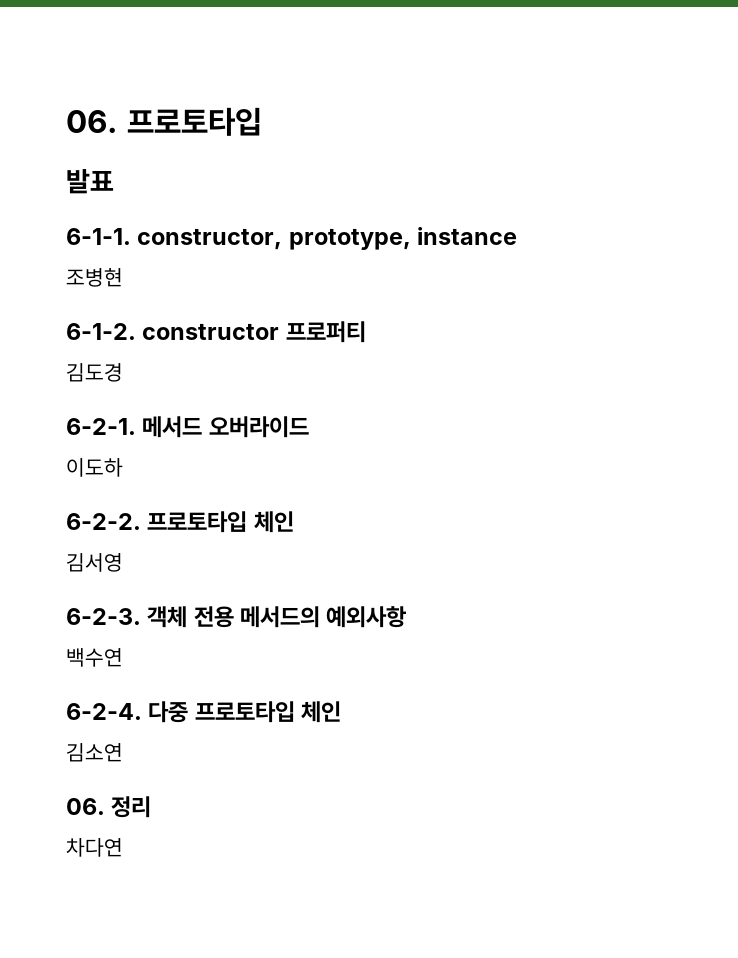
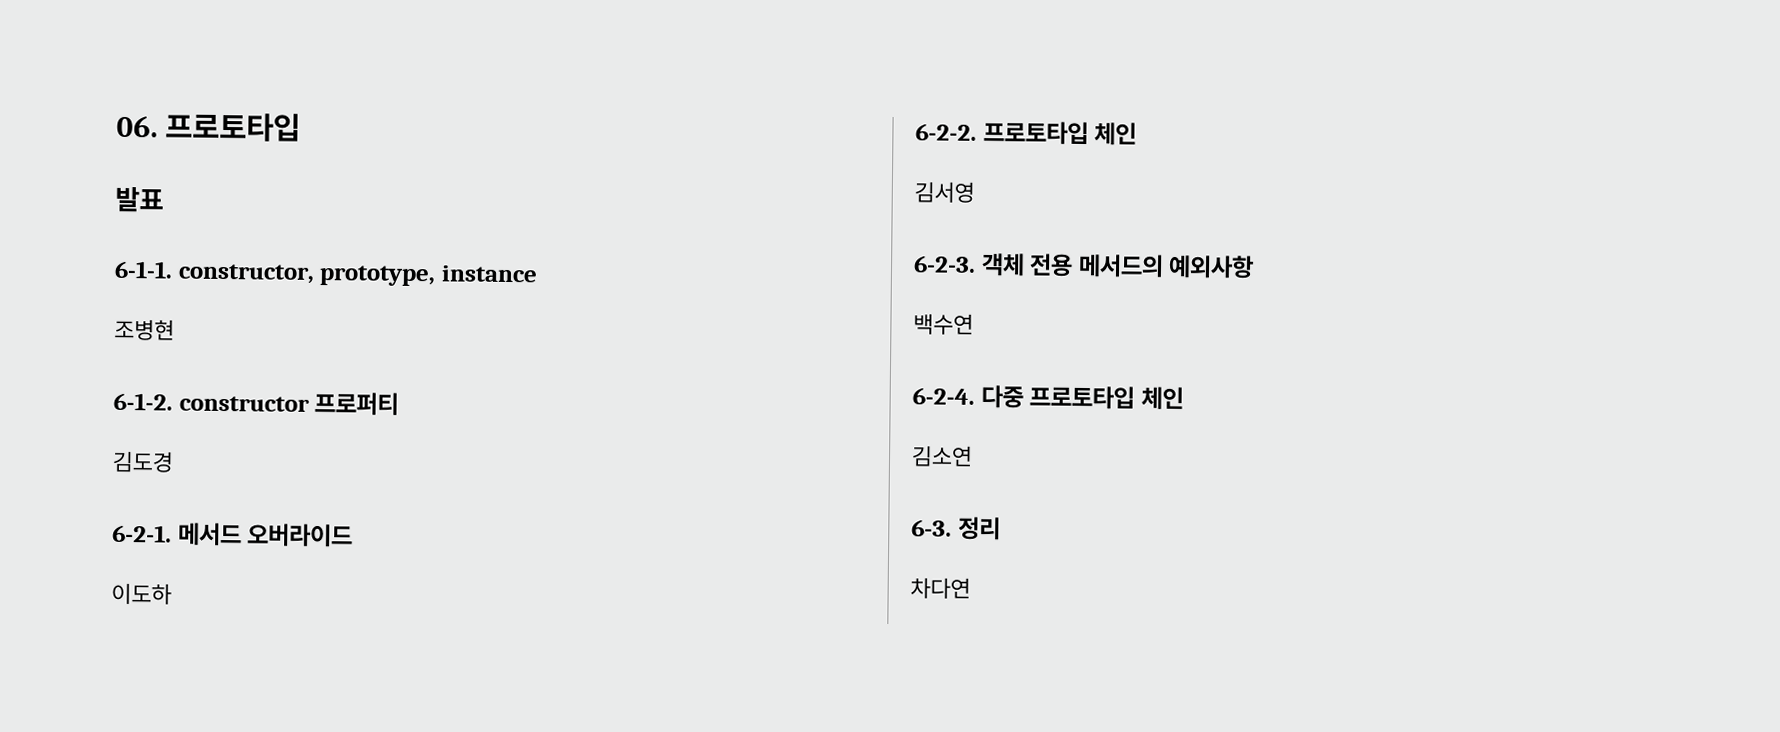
[66,798,105,815] 06. -> [911,519,952,537] 6-3.

